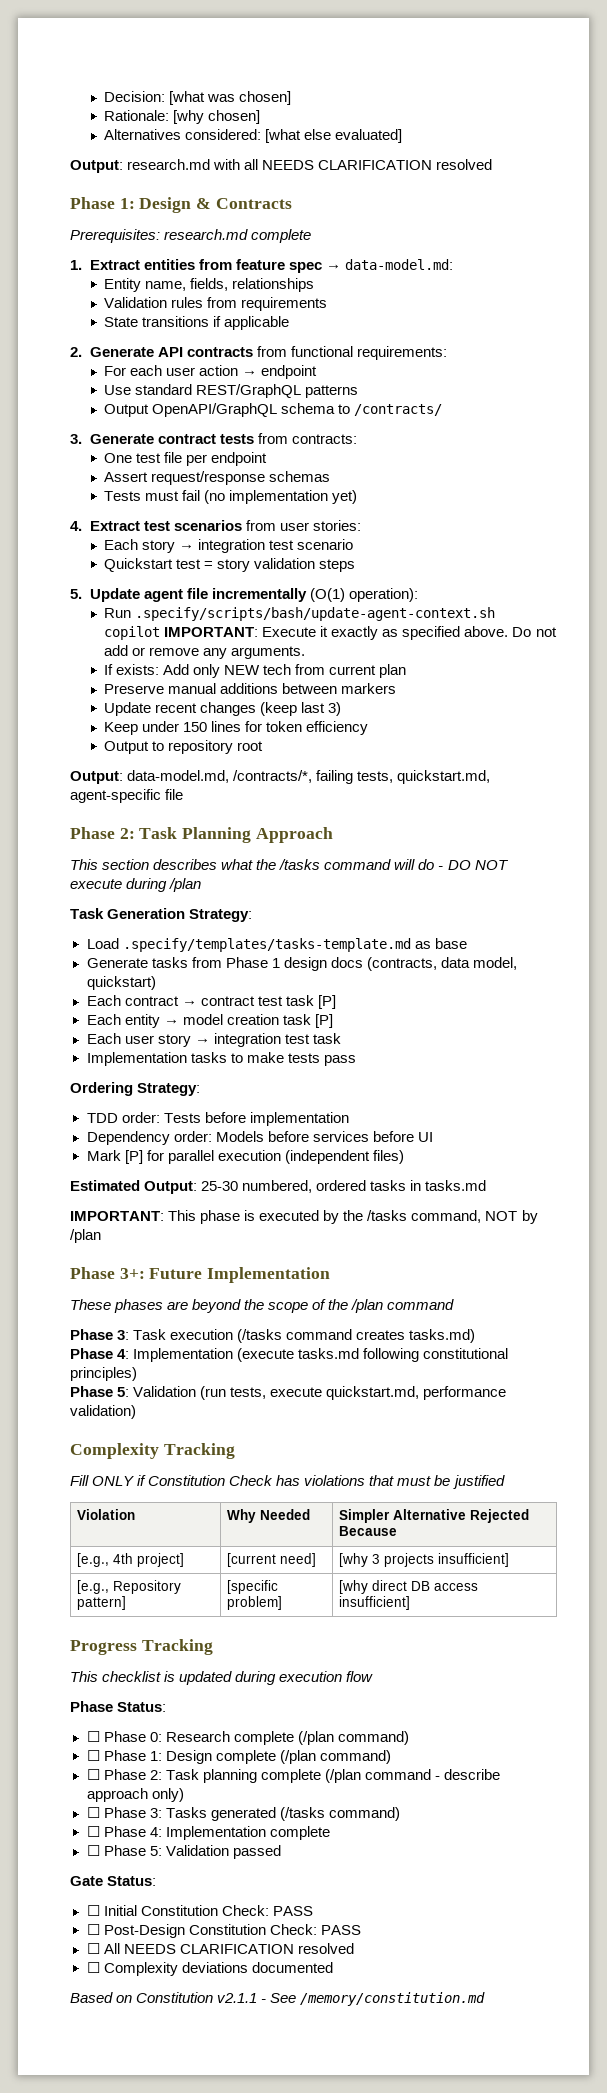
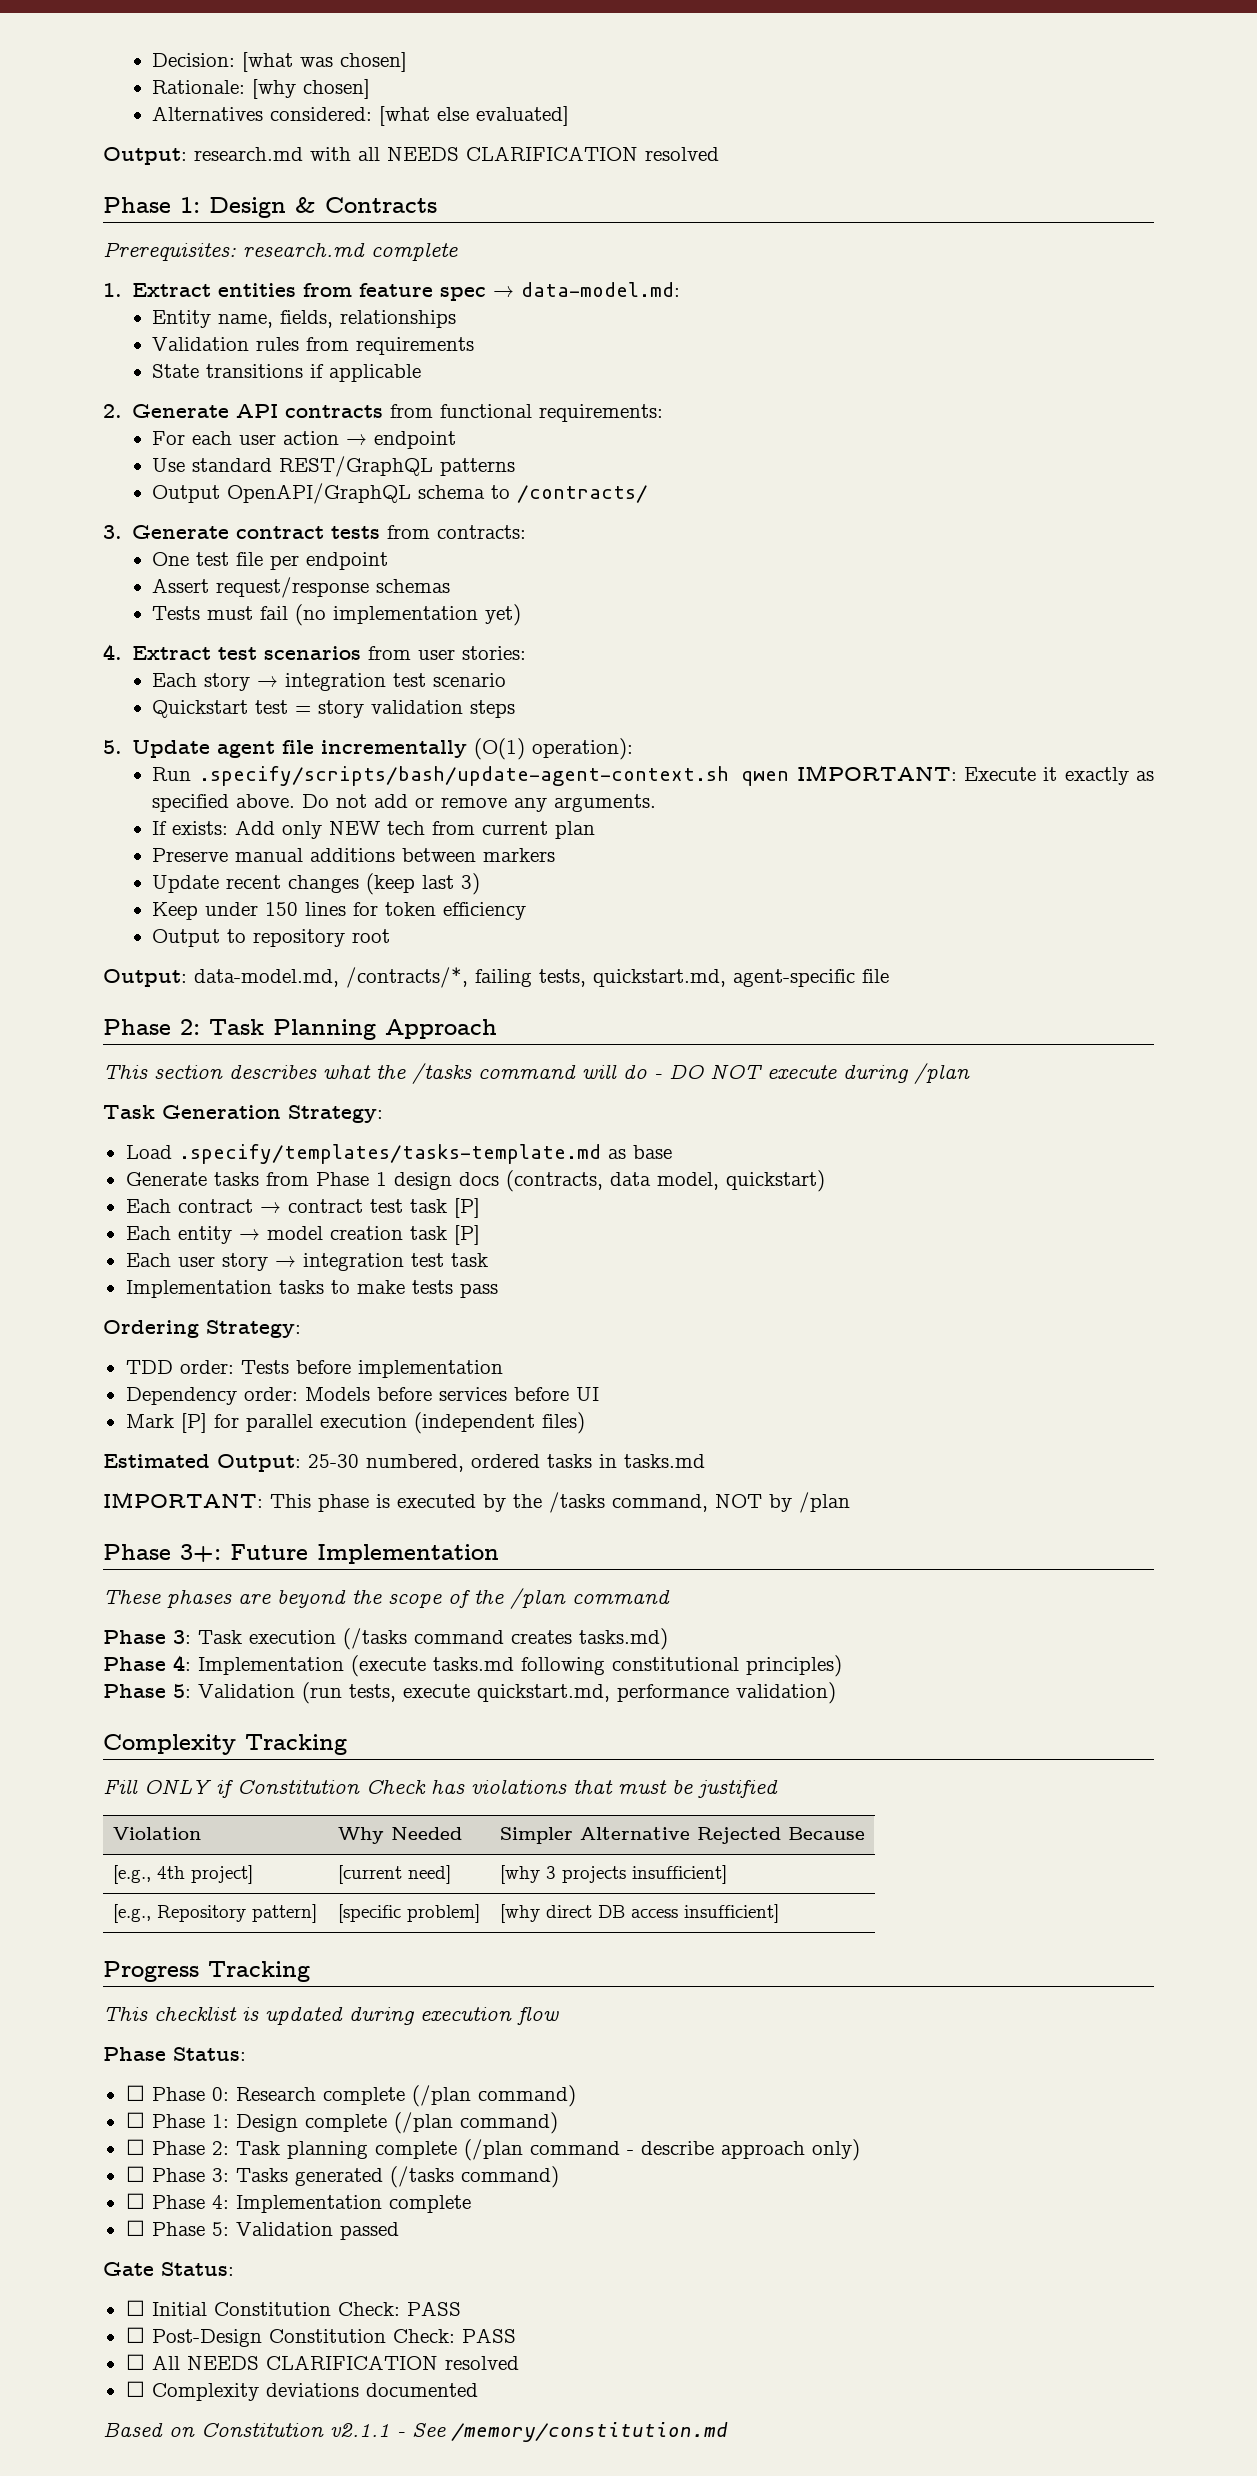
[104,626,161,640] copilot -> [741,771,790,786] qwen

